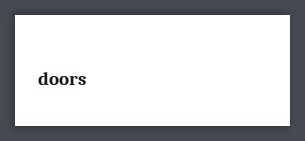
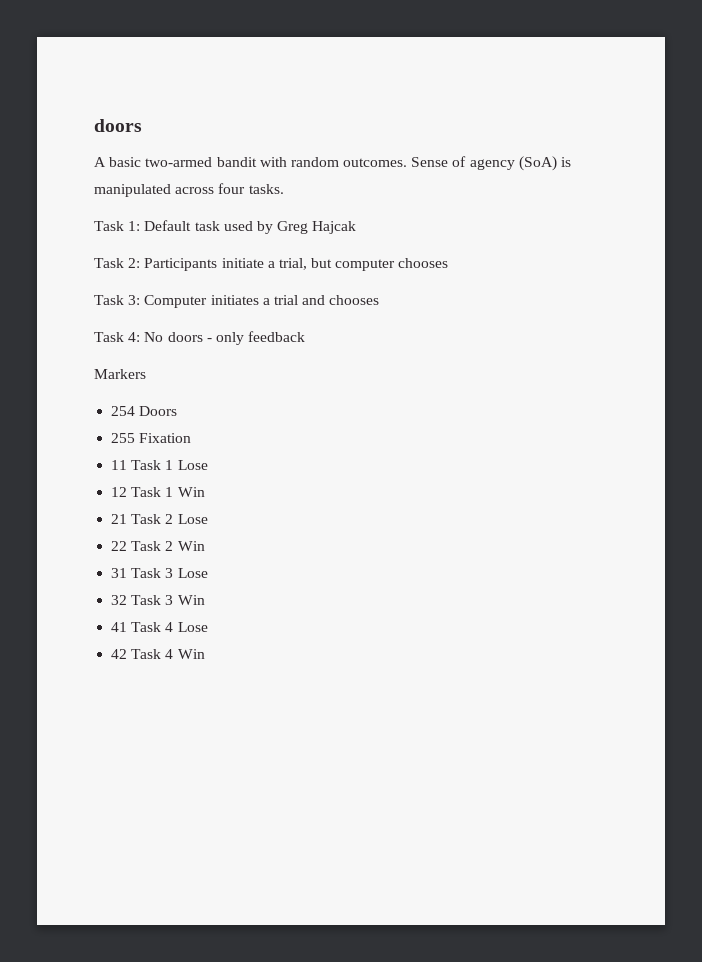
[38,72,86,85] doors -> [94,119,142,132] [94,156,572,171] [94,183,284,197] [94,220,357,234] [94,258,449,271] [94,295,380,308] [94,331,306,345] [94,369,146,379] [111,406,178,416] [111,433,192,443] [111,460,208,470] [111,487,205,497] [111,514,208,524] [111,541,205,551] [111,568,208,578] [111,595,205,605] [111,622,208,632] [111,649,205,659] doors // A basic two-armed bandit with random outcomes. Sense of agency (SoA) is manipulated across four tasks. // Task 1: Default task used by Greg Hajcak // Task 2: Participants initiate a trial, but computer chooses // Task 3: Computer initiates a trial and chooses // Task 4: No doors - only feedback // Markers // 254 Doors // 255 Fixation // 11 Task 1 Lose // 12 Task 1 Win // 21 Task 2 Lose // 22 Task 2 Win // 31 Task 3 Lose // 32 Task 3 Win // 41 Task 4 Lose // 42 Task 4 Win

